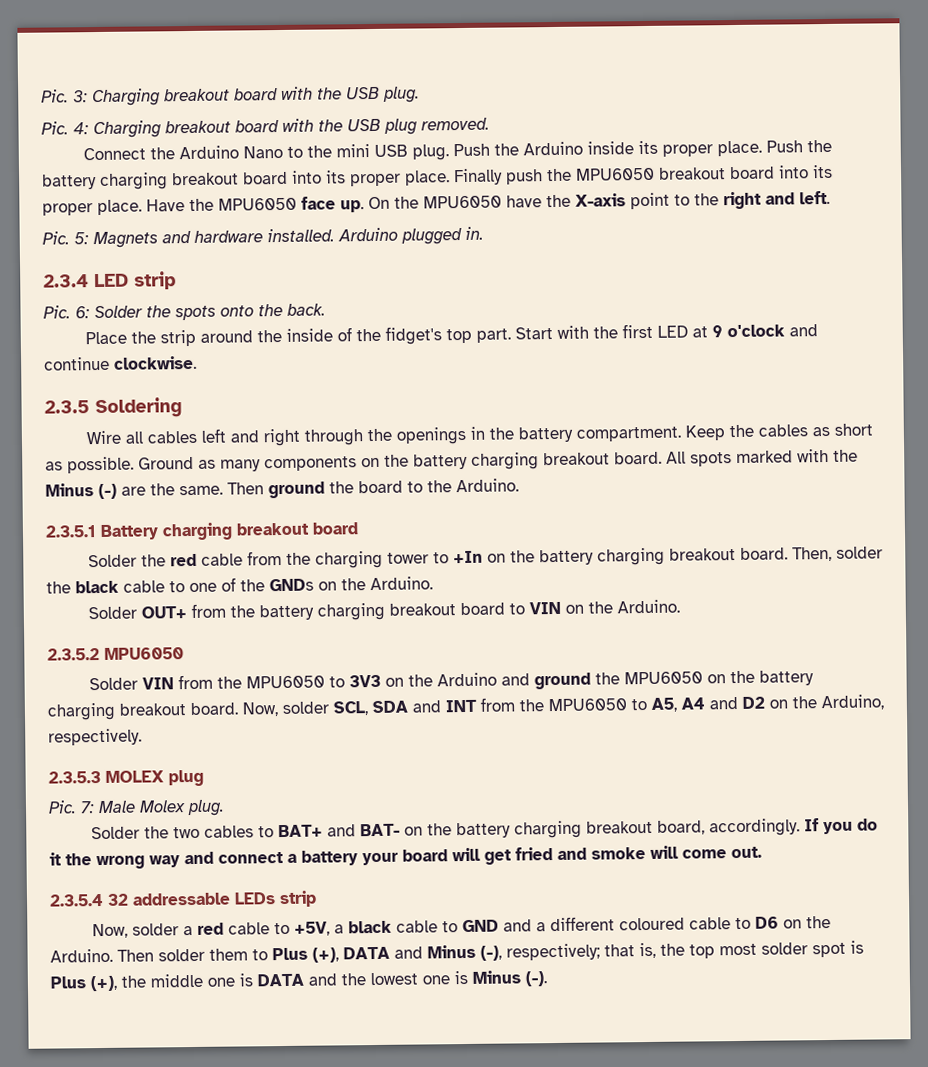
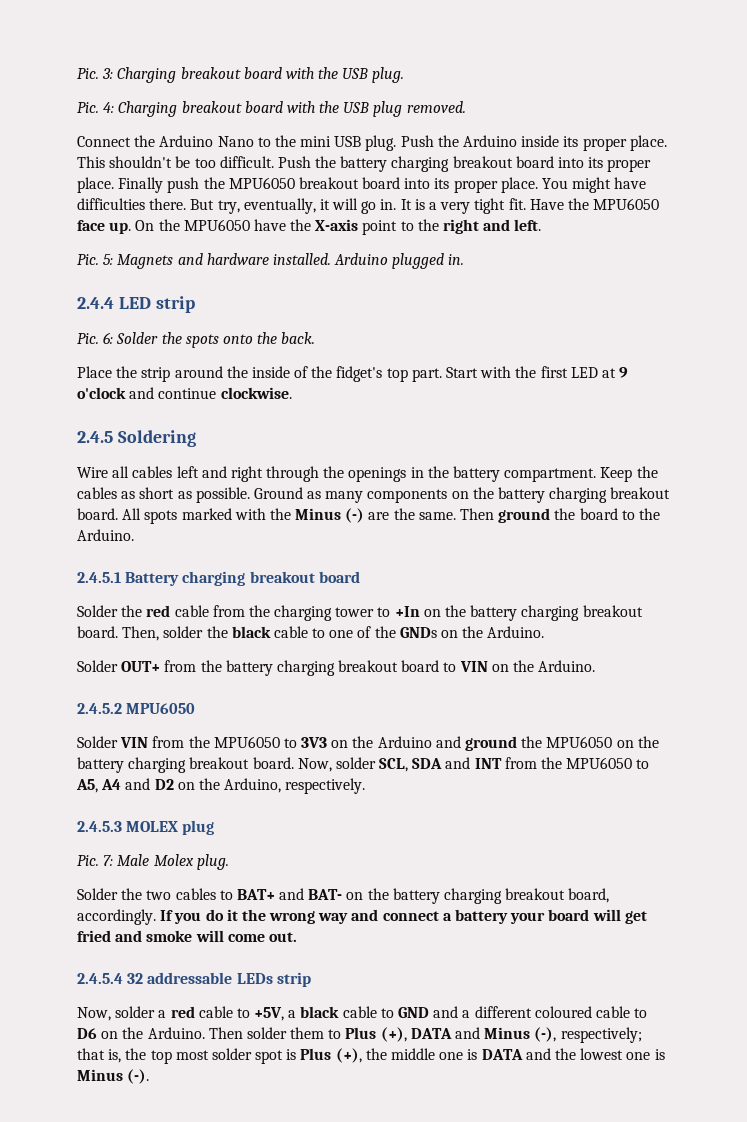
(762, 148) none -> [77,156,274,168] This shouldn't be too difficult.
(142, 207) none -> [542,177,647,193] [77,198,526,214] You might have difficulties there. But try, eventually, it will go in. It is a very tight fit.
[43,274,89,288] 2.3.4 -> [77,297,114,309] 2.4.4
[44,400,90,414] 2.3.5 -> [77,431,113,443] 2.4.5
[45,525,97,538] 2.3.5.1 -> [77,572,121,583] 2.4.5.1
[47,648,100,661] 2.3.5.2 -> [77,703,122,714] 2.4.5.2
[48,771,101,784] 2.3.5.3 -> [77,821,122,832] 2.4.5.3
[49,893,104,907] 2.3.5.4 -> [77,973,123,984] 2.4.5.4

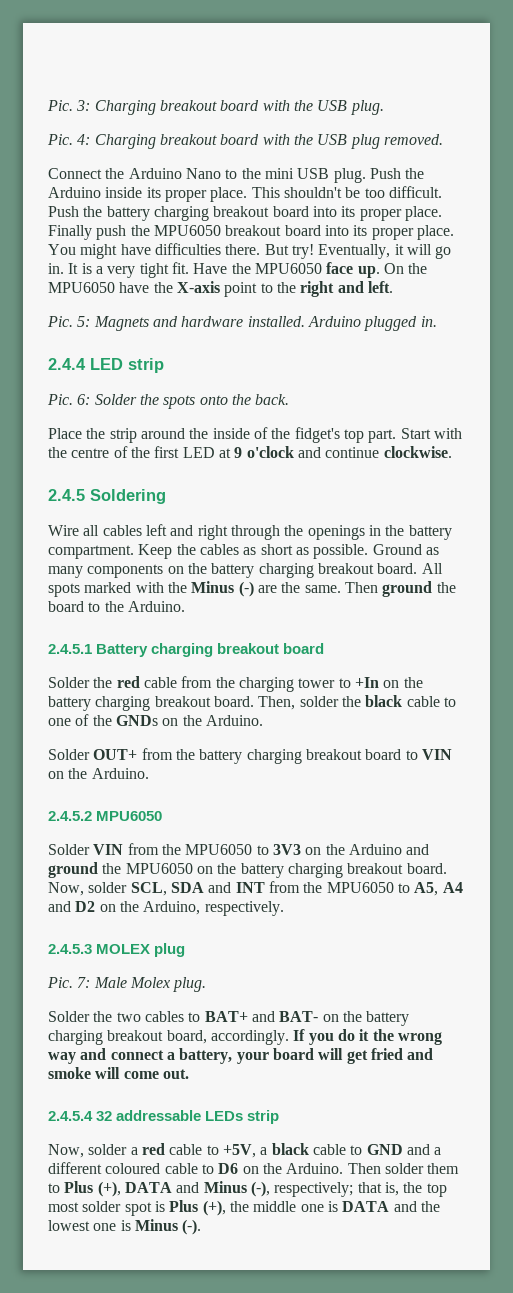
[217,198,316,214] try, eventually, -> [291,244,391,259] try! Eventually,
(537, 372) none -> [71,446,150,458] centre of the
[455,909,509,924] battery -> [179,1048,233,1064] battery,

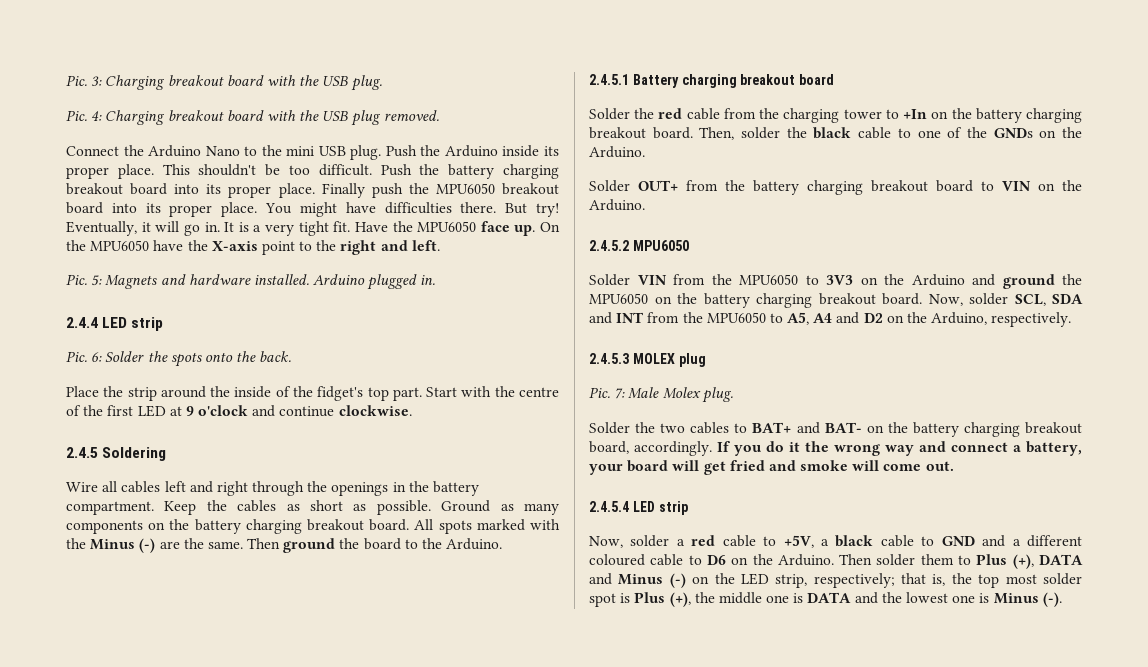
[96,1110,244,1121] 32 addressable LEDs -> [632,501,655,512] LED
[250,1181,270,1197] (-), -> [669,573,808,588] (-) on the LED strip,

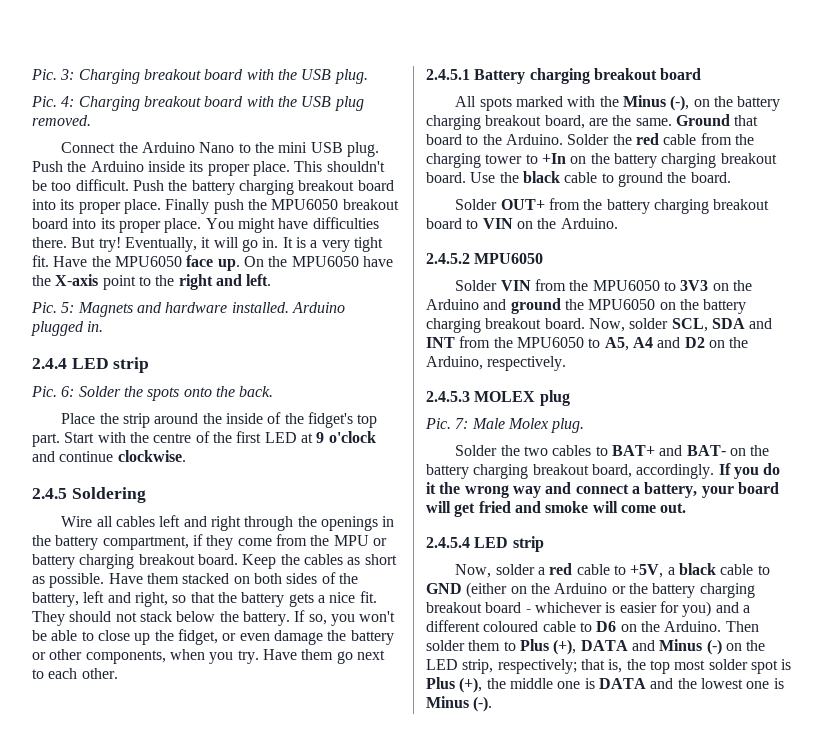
[66,501,154,515] compartment. -> [102,534,387,550] [32,554,238,569] compartment, if they come from the MPU or battery charging breakout board.
[441,500,559,515] [66,519,560,534] [66,538,503,553] Ground as many components on the battery charging breakout board. All spots marked with the Minus (-) are the same. Then ground the board to the Arduino. -> [108,572,358,584] [32,591,377,607] [32,610,396,626] [32,629,394,645] [32,649,385,664] [32,668,118,679] Have them stacked on both sides of the battery, left and right, so that the battery gets a nice fit. They should not stack below the battery. If so, you won't be able to close up the fidget, or even damage the battery or other components, when you try. Have them go next to each other.
(835, 79) none -> [455,95,781,111] [426,114,759,130] [426,134,563,145] All spots marked with the Minus (-), on the battery charging breakout board, are the same. Ground that board to the Arduino.
[699,127,781,140] Then, solder -> [470,172,496,183] Use
[917,127,1082,138] [589,146,645,158] one of the GNDs on the Arduino. -> [617,172,731,187] ground the board.
(975, 541) none -> [466,582,755,598] [426,601,712,617] (either on the Arduino or the battery charging breakout board - whichever is easier for you)

